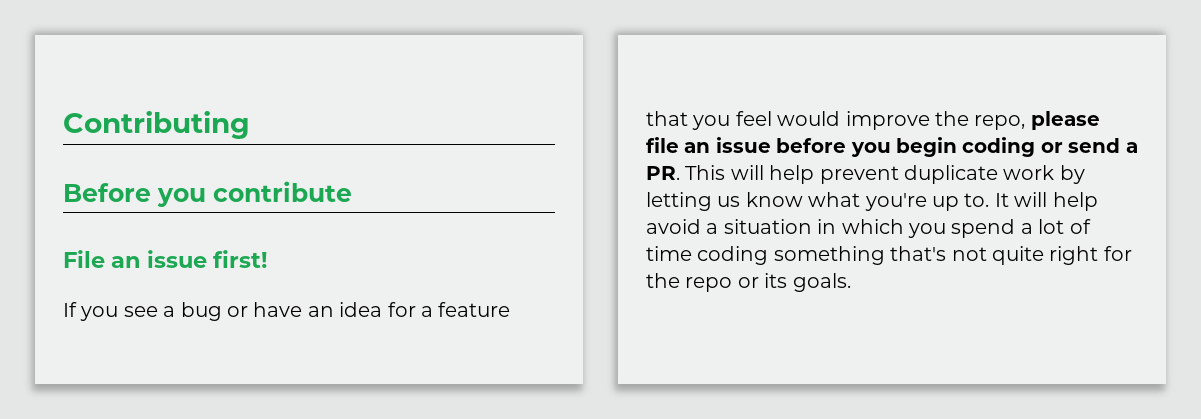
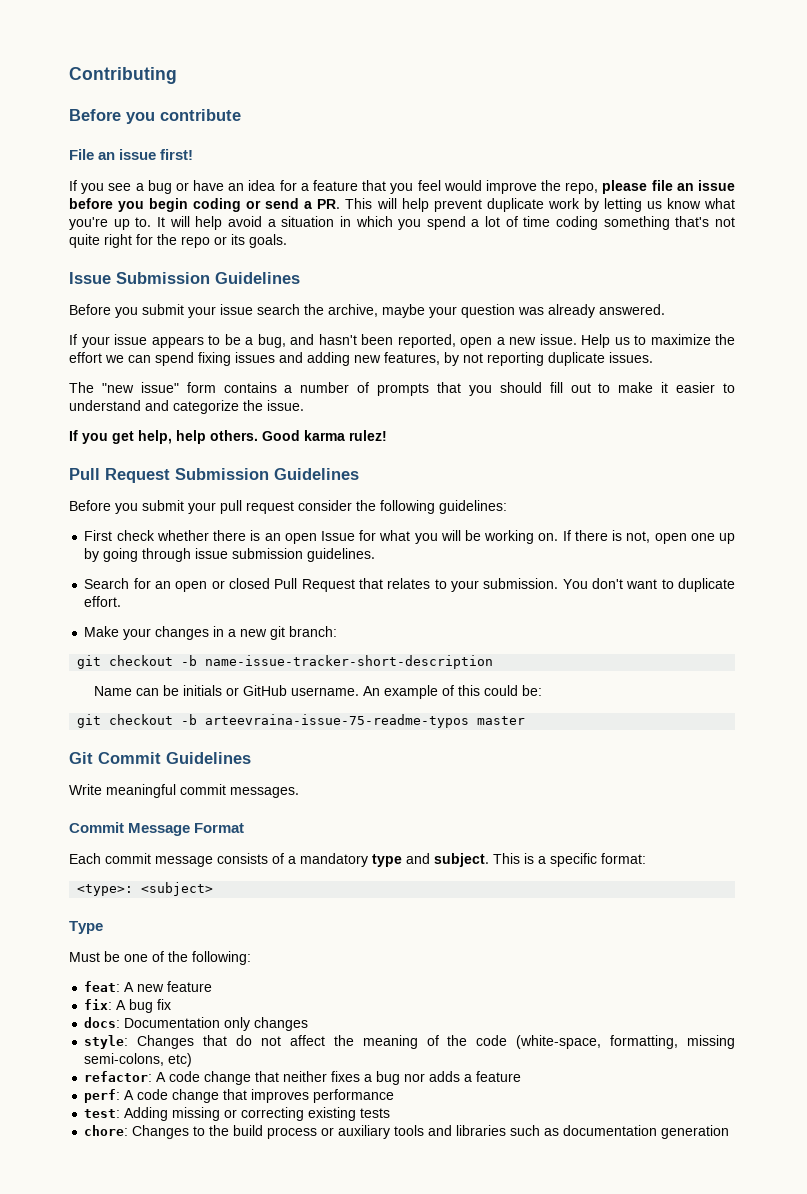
(851, 282) none -> [69,272,300,284] [69,304,665,318] [69,334,735,348] [69,352,653,366] [69,382,736,396] [69,400,304,414] [69,430,387,444] [69,468,359,483] [69,500,507,514] [84,530,735,544] [84,548,376,562] [84,578,736,592] [84,596,122,607] [84,626,338,640] [77,655,494,669] [94,685,543,699] [77,714,526,728] [69,752,251,764] [69,784,299,798] [69,822,245,836] [69,853,646,867] [77,882,214,896] [69,921,103,934] [69,951,251,965] [84,981,213,992] [84,999,172,1013] [84,1017,309,1031] [84,1035,735,1049] [84,1053,193,1067] [84,1071,522,1085] [84,1089,395,1103] [84,1107,391,1121] [84,1125,730,1139] // Issue Submission Guidelines // Before you submit your issue search the archive, maybe your question was already answered. // If your issue appears to be a bug, and hasn't been reported, open a new issue. Help us to maximize the effort we can spend fixing issues and adding new features, by not reporting duplicate issues. // The "new issue" form contains a number of prompts that you should fill out to make it easier to understand and categorize the issue. // If you get help, help others. Good karma rulez! // Pull Request Submission Guidelines // Before you submit your pull request consider the following guidelines: // First check whether there is an open Issue for what you will be working on. If there is not, open one up by going through issue submission guidelines. // Search for an open or closed Pull Request that relates to your submission. You don't want to duplicate effort. // Make your changes in a new git branch: // git checkout -b name-issue-tracker-short-description // Name can be initials or GitHub username. An example of this could be: // git checkout -b arteevraina-issue-75-readme-typos master // Git Commit Guidelines // Write meaningful commit messages. // Commit Message Format // Each commit message consists of a mandatory type and subject. This is a specific format: // <type>: <subject> // Type // Must be one of the following: // feat: A new feature // fix: A bug fix // docs: Documentation only changes // style: Changes that do not affect the meaning of the code (white-space, formatting, missing semi-colons, etc) // refactor: A code change that neither fixes a bug nor adds a feature // perf: A code change that improves performance // test: Adding missing or correcting existing tests // chore: Changes to the build process or auxiliary tools and libraries such as documentation generation

